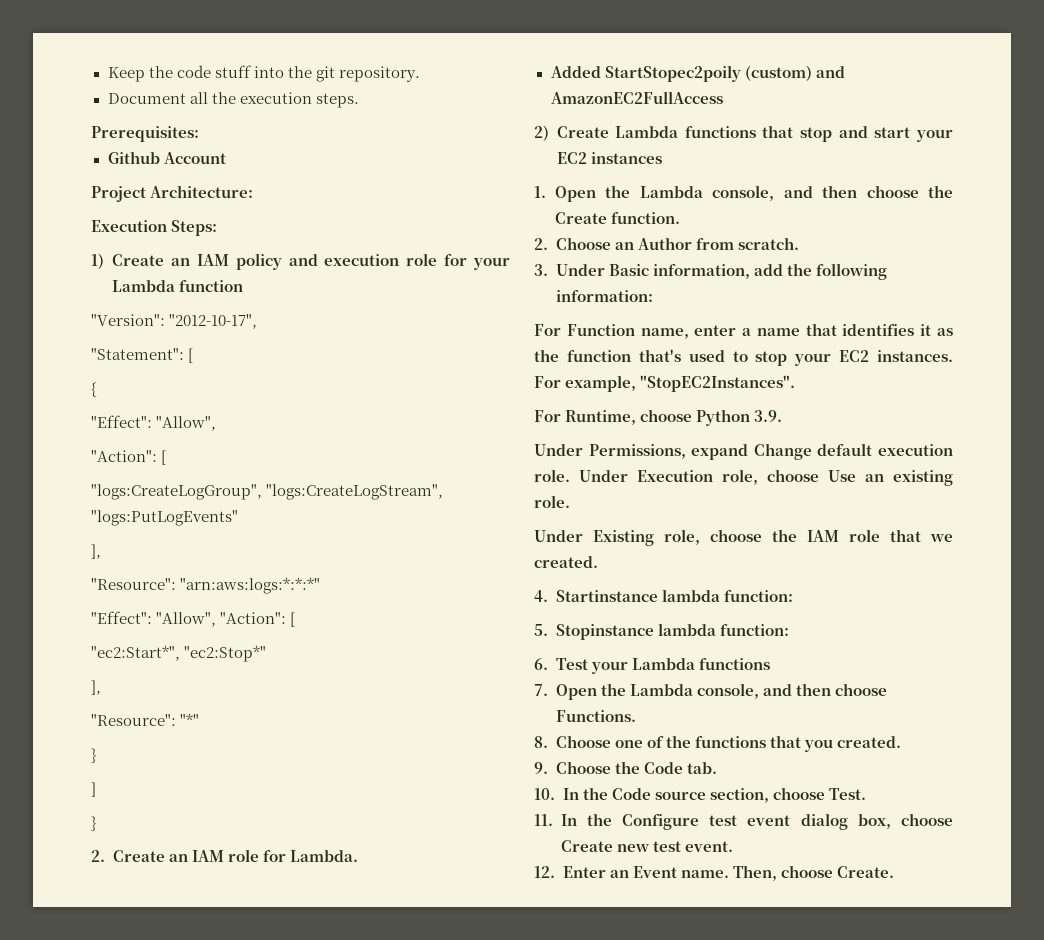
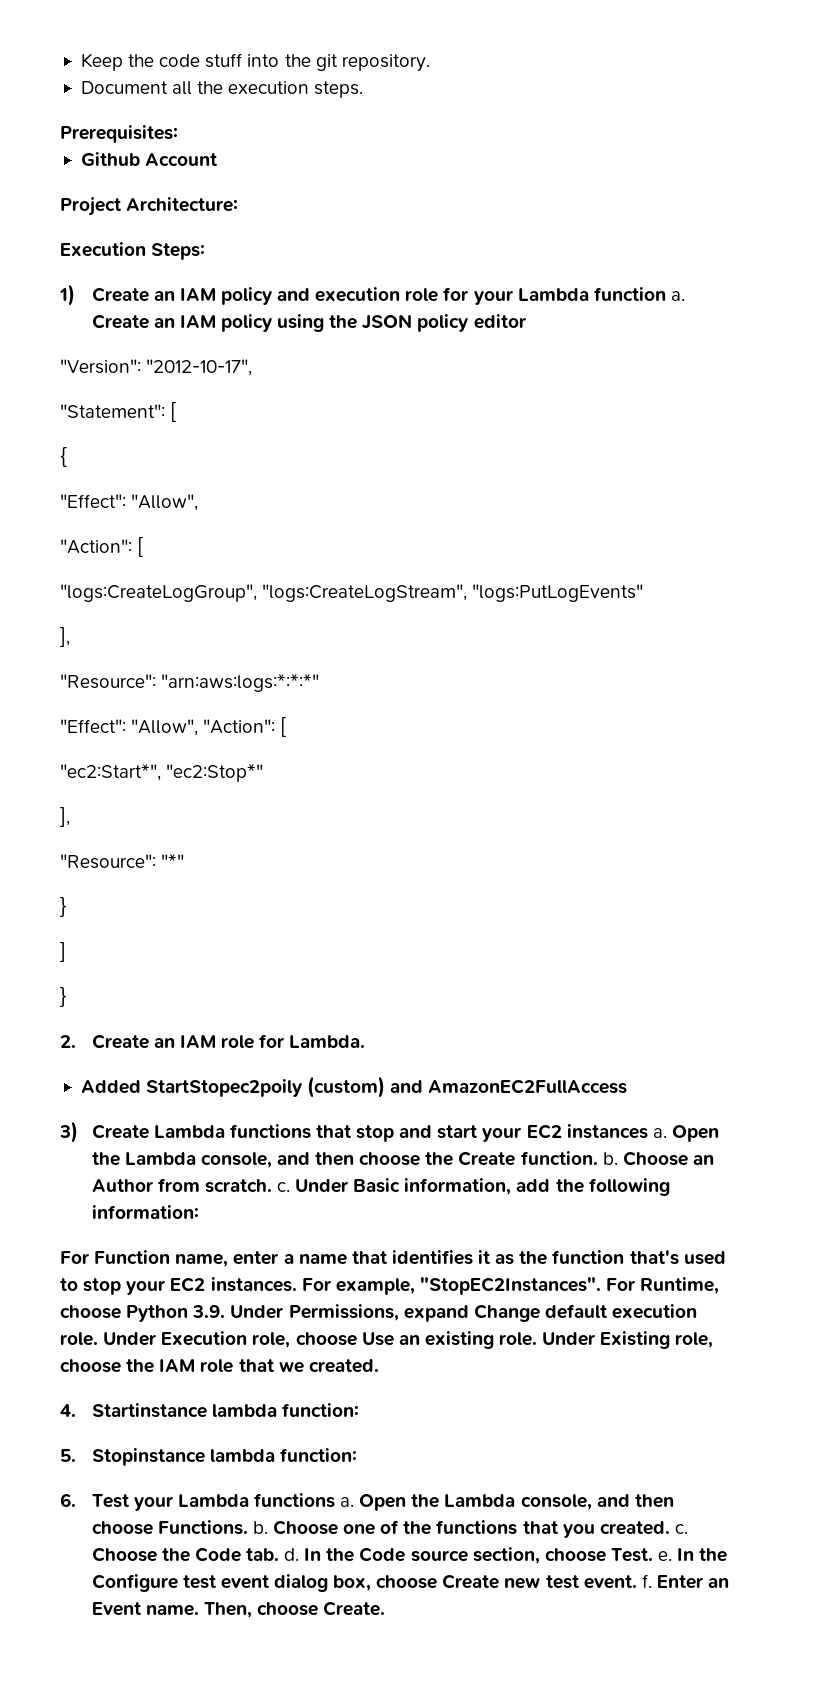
(244, 286) none -> [670,291,685,301] [91,314,526,332] a. Create an IAM policy using the JSON policy editor
[534,125,549,141] 2) -> [59,1121,78,1143] 3)
[534,186,546,198] // 1. -> [652,1128,667,1138] a.
[534,238,548,250] // 2. -> [602,1152,618,1165] b.
[534,264,548,276] // 3. -> [276,1182,290,1192] c.
(796, 383) // -> (601, 1286) none
(783, 416) // -> (226, 1311) none
(570, 501) // -> (538, 1339) none
[534,684,548,696] // 7. -> [340,1497,355,1507] a.
[534,736,548,748] // 8. -> [252,1521,268,1534] b.
[534,762,548,774] // 9. -> [674,1524,688,1534] c.
[534,788,555,800] // 10. -> [284,1548,300,1561] d.
[534,814,553,826] // 11. -> [658,1551,673,1561] e.
[534,866,555,878] // 12. -> [641,1574,652,1588] f.

